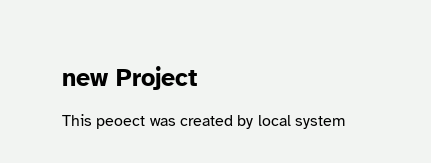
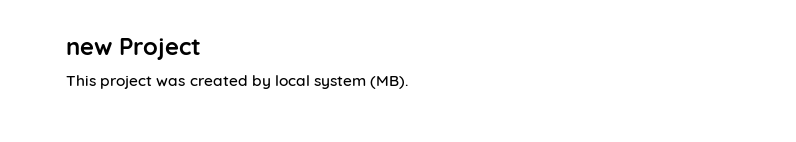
[96,116,146,129] peoect -> [100,75,153,89] project
(345, 122) none -> [370,76,409,89] (MB).

